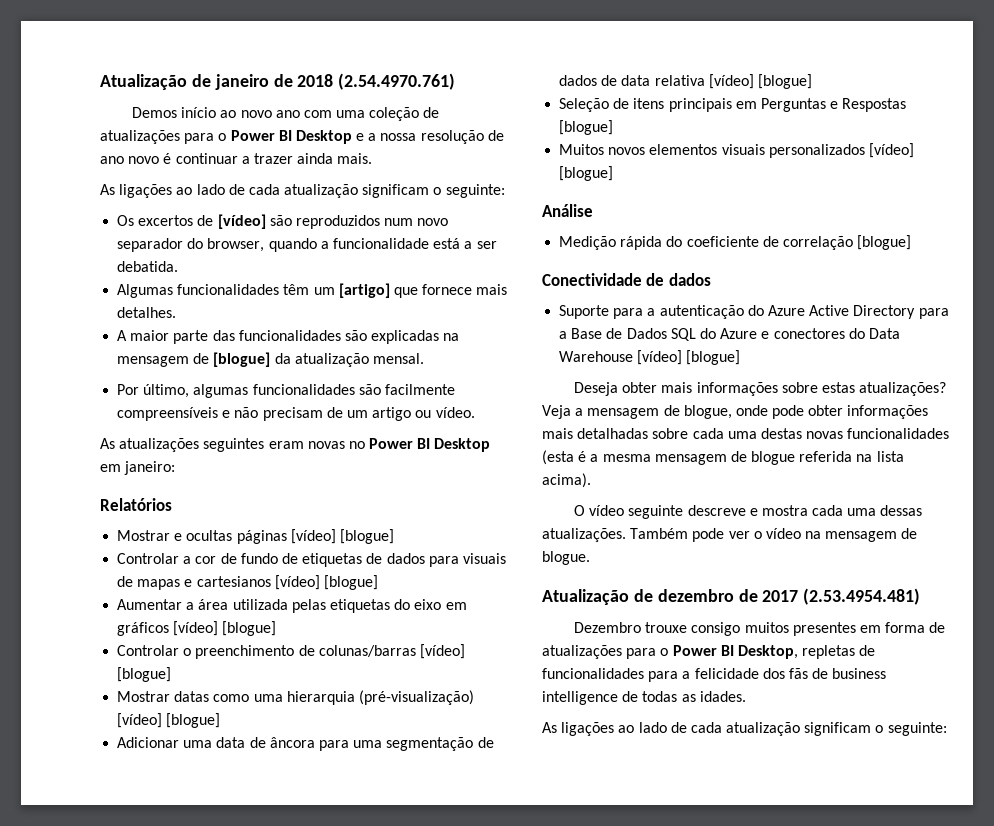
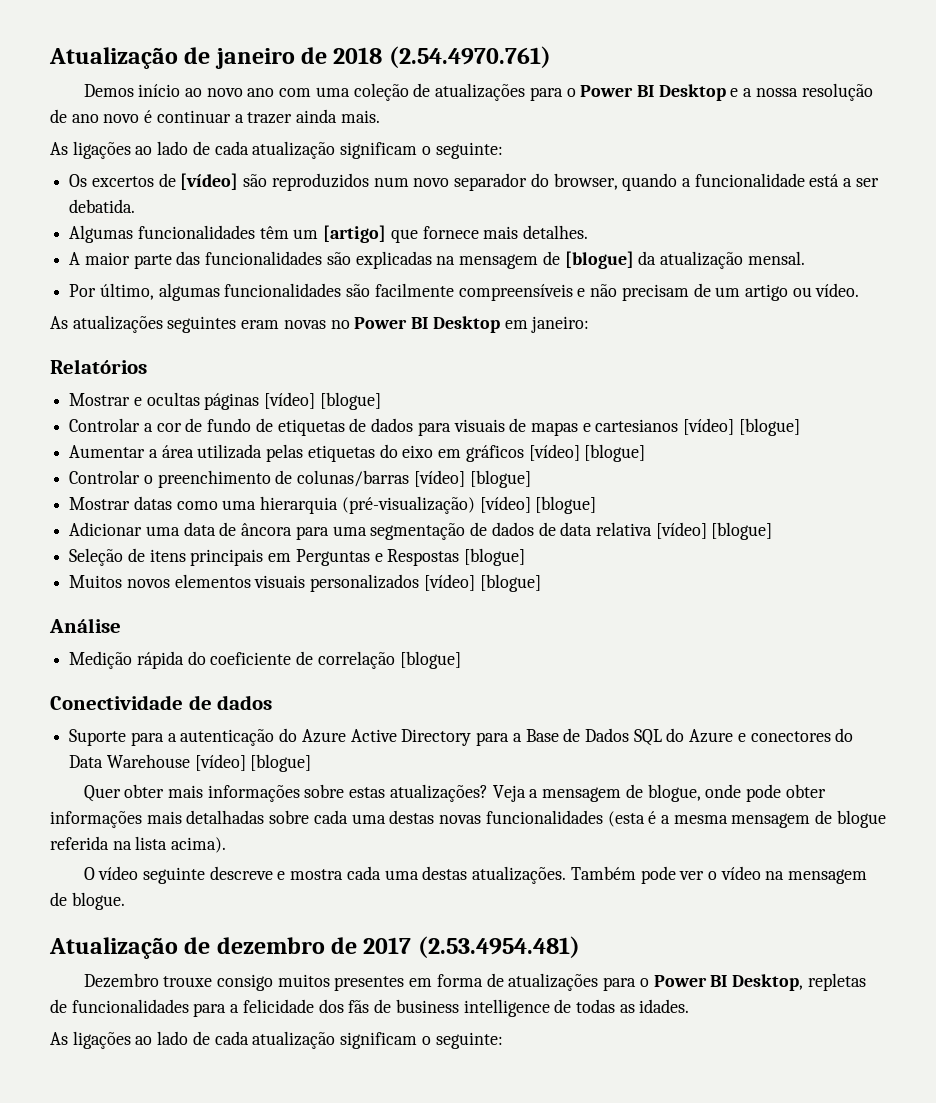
[573,382,618,396] Deseja -> [83,785,121,802] Quer
[880,505,923,516] dessas -> [422,866,468,880] destas

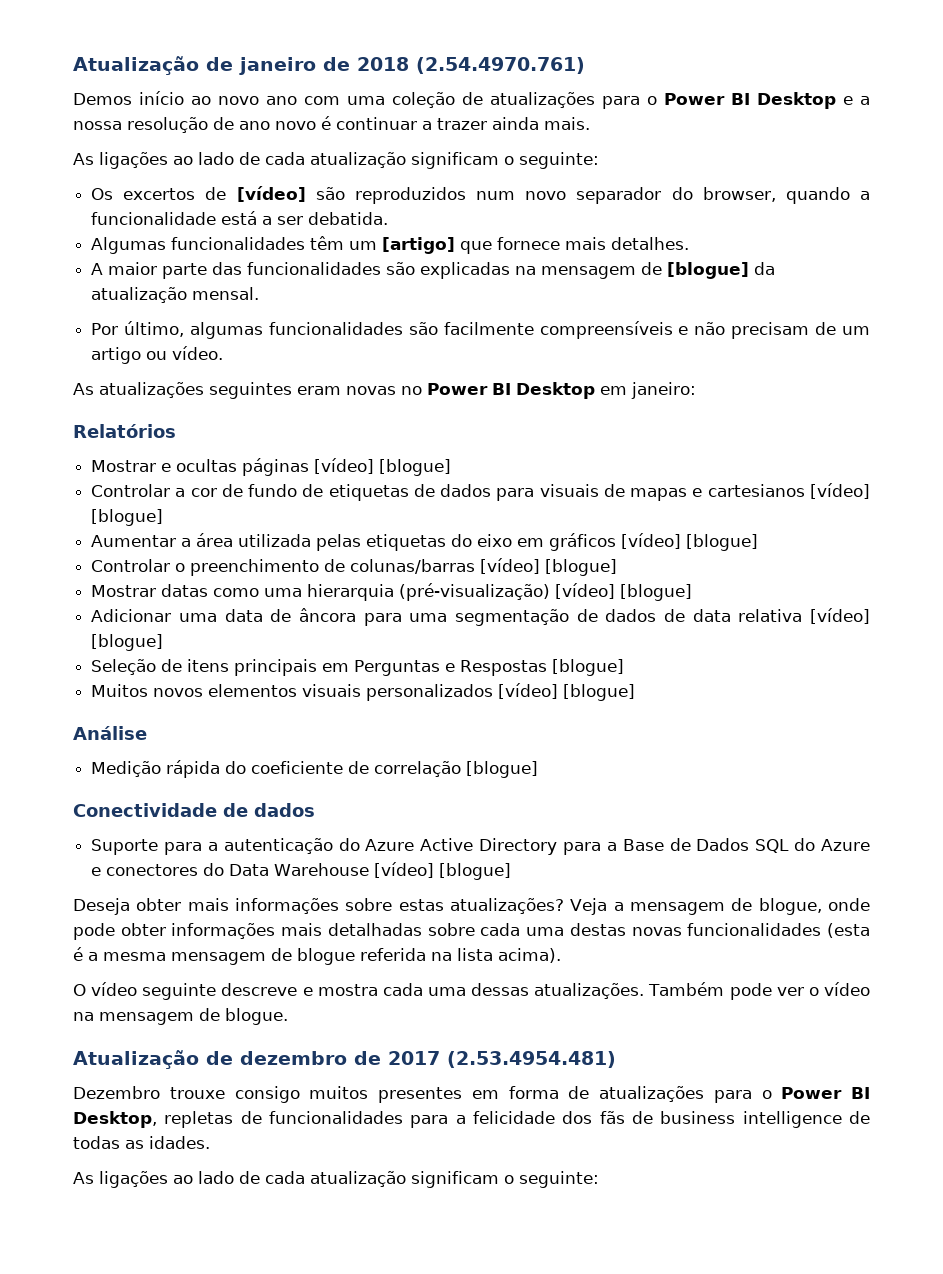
[83,785,121,802] Quer -> [73,898,130,915] Deseja
[422,866,468,880] destas -> [471,983,530,996] dessas

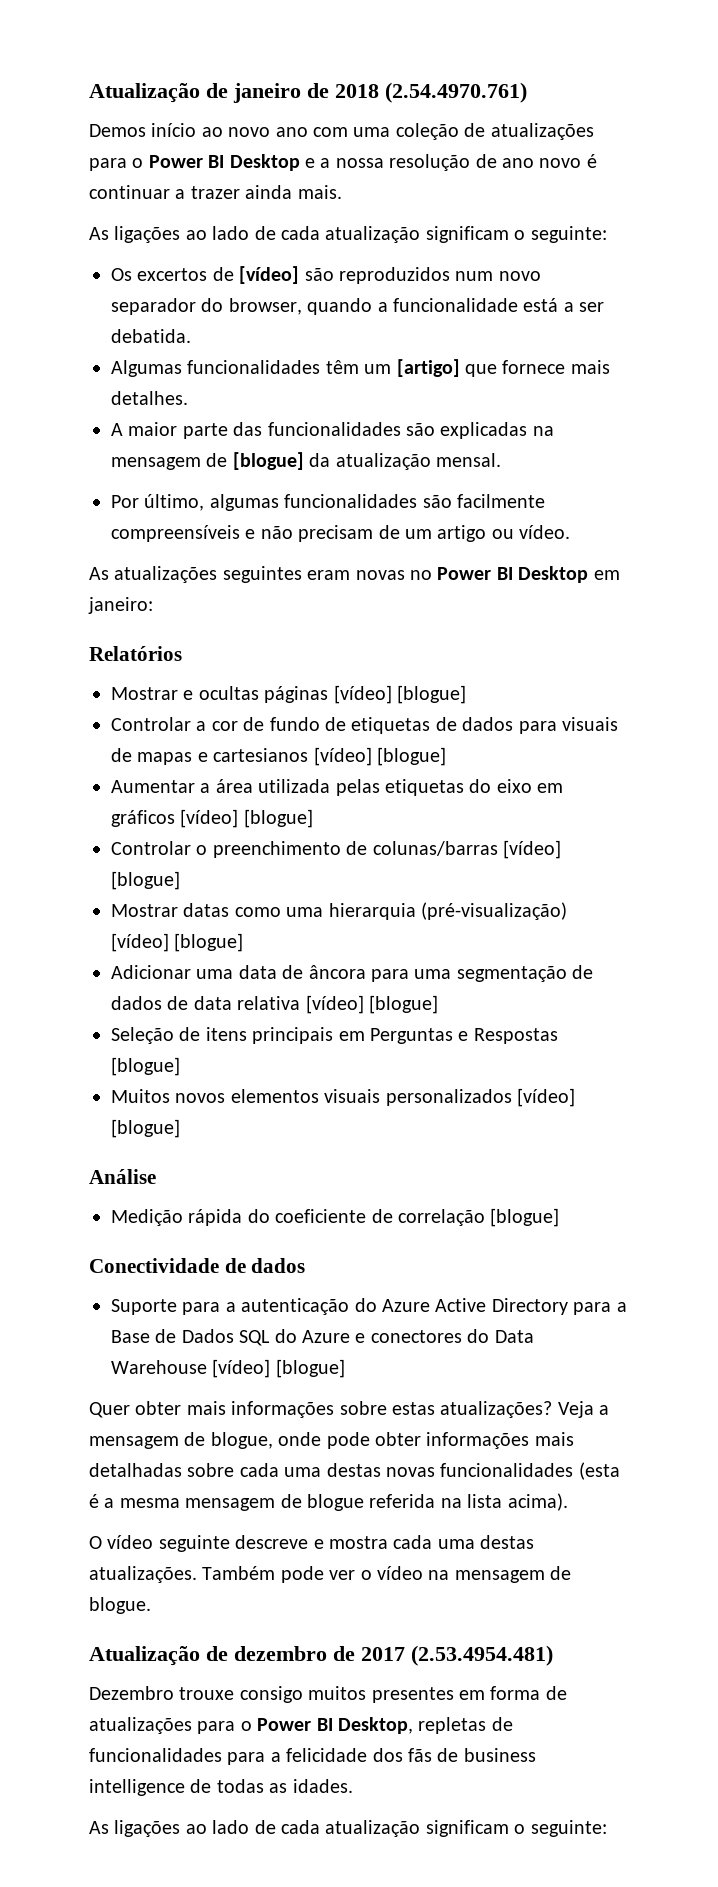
[73,898,130,915] Deseja -> [89,1402,130,1418] Quer
[471,983,530,996] dessas -> [480,1535,535,1549] destas

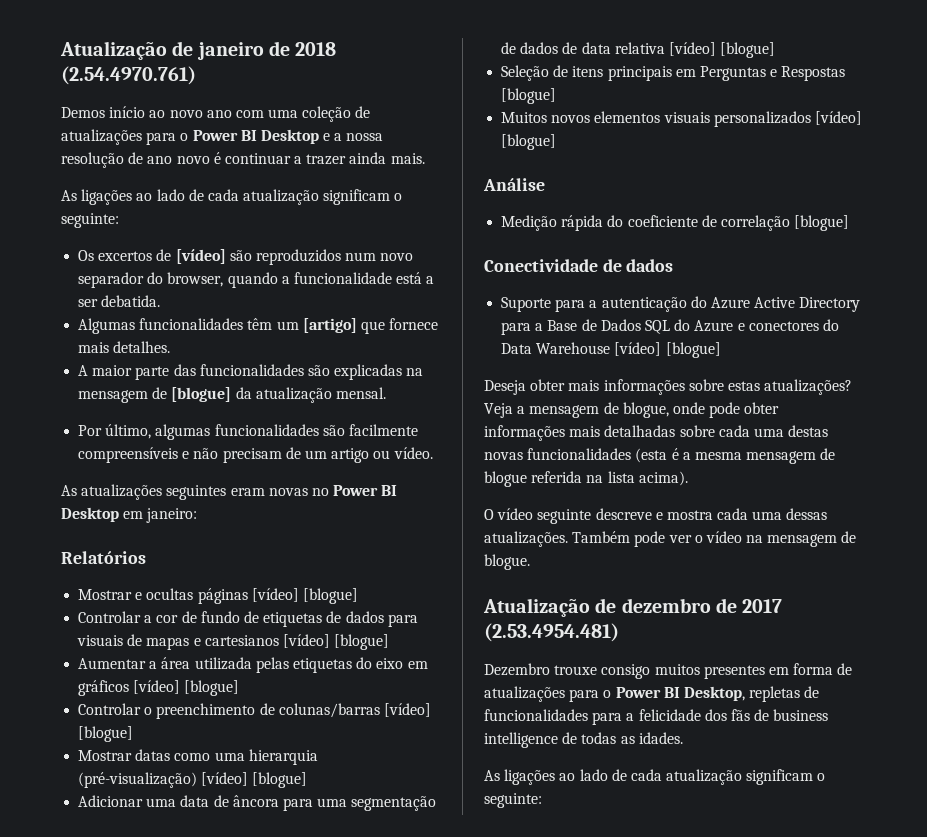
[89,1402,130,1418] Quer -> [484,380,526,395] Deseja
[480,1535,535,1549] destas -> [786,508,828,520] dessas

